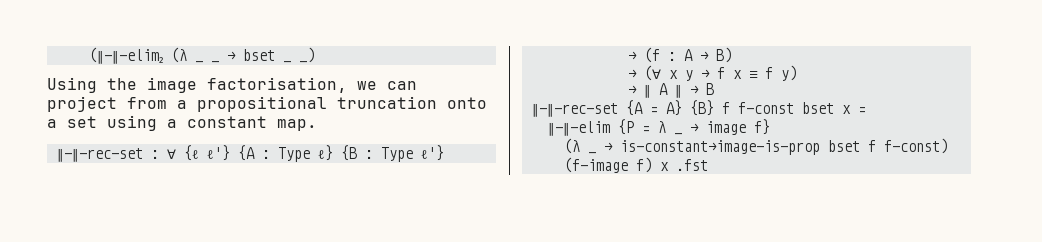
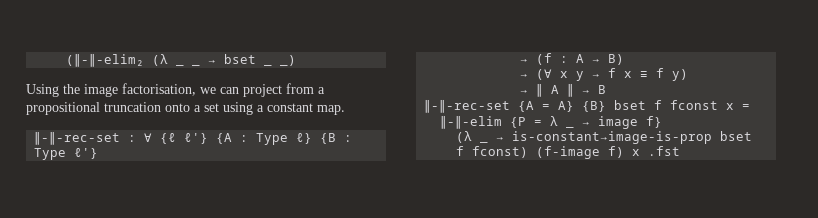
[721,102,834,114] f f-const bset -> [614,100,719,110] bset f fconst
[883,138,948,154] f-const) -> [472,146,529,158] fconst)

